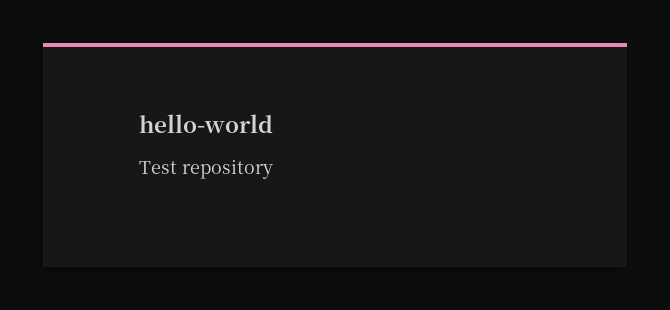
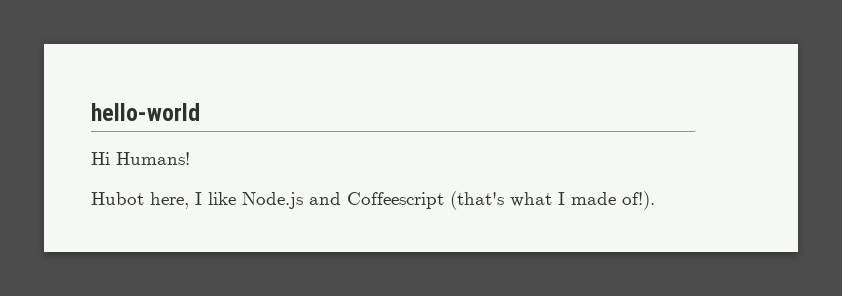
[139,159,273,179] Test repository -> [91,152,190,165] [91,191,655,210] Hi Humans! // Hubot here, I like Node.js and Coffeescript (that's what I made of!).

